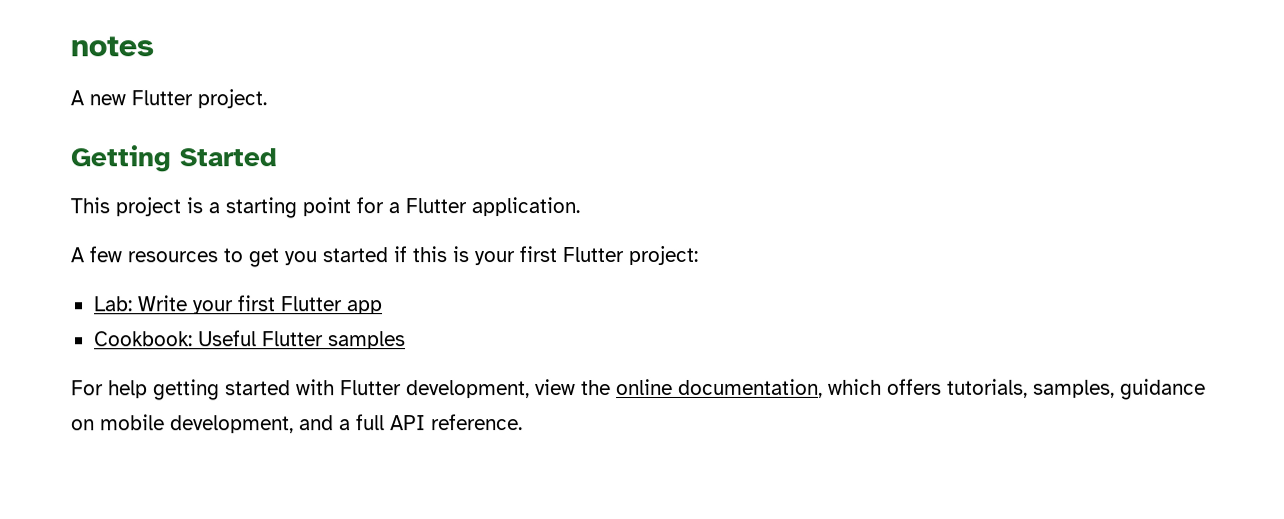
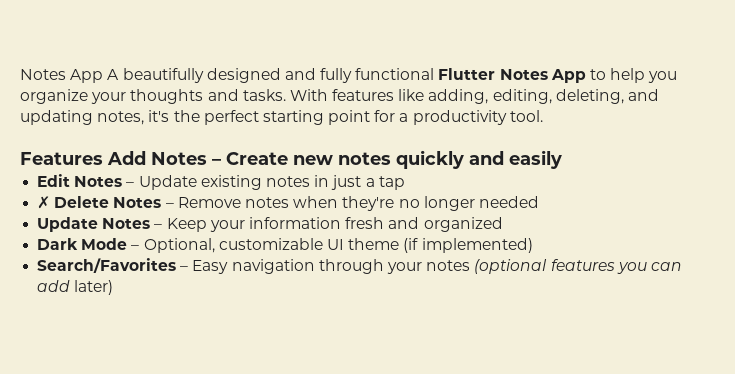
[70,36,154,57] [70,89,267,109] [70,145,277,173] [70,197,580,219] [70,245,699,268] [93,295,383,315] [93,330,406,350] [71,378,1206,401] [71,414,523,434] notes // A new Flutter project. // Getting Started // This project is a starting point for a Flutter application. // A few resources to get you started if this is your first Flutter project: // Lab: Write your first Flutter app // Cookbook: Useful Flutter samples // For help getting started with Flutter development, view the online documentation, which offers tutorials, samples, guidance on mobile development, and a full API reference. -> [20,68,678,83] [20,89,660,104] [20,110,543,125] [20,150,562,169] [37,174,405,190] [37,196,539,211] [37,217,503,232] [37,238,533,253] [37,258,682,274] [37,280,114,295] Notes App A beautifully designed and fully functional Flutter Notes App to help you organize your thoughts and tasks. With features like adding, editing, deleting, and updating notes, it's the perfect starting point for a productivity tool. // Features Add Notes – Create new notes quickly and easily // Edit Notes – Update existing notes in just a tap // ✗ Delete Notes – Remove notes when they're no longer needed // Update Notes – Keep your information fresh and organized // Dark Mode – Optional, customizable UI theme (if implemented) // Search/Favorites – Easy navigation through your notes (optional features you can add later)

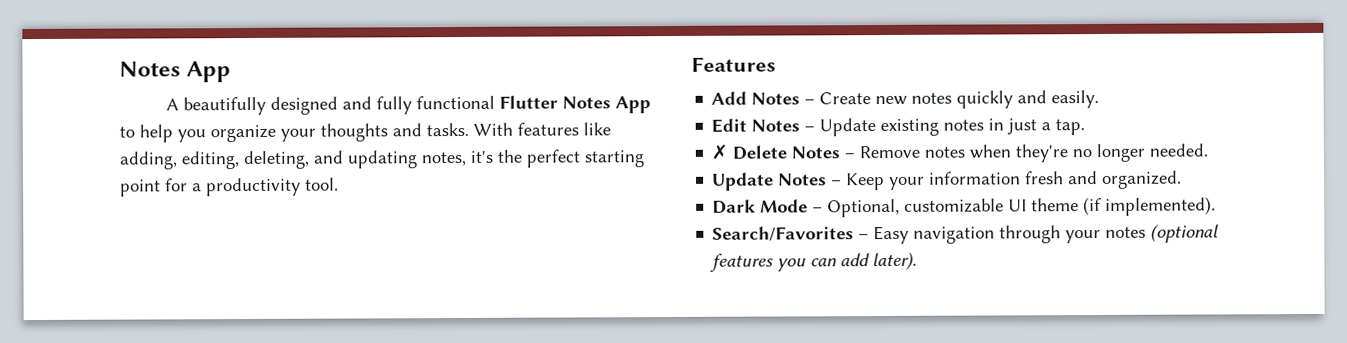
[20,69,104,83] Notes App -> [119,61,232,83] Notes App //
(103, 158) none -> (776, 64) //
[509,150,562,169] easily -> [1051,89,1100,109] easily.
[378,176,405,190] tap -> [1055,119,1086,136] tap.
[478,196,539,208] needed -> [1149,143,1209,157] needed.
[423,217,503,232] organized -> [1102,170,1183,189] organized.
[421,238,533,253] implemented) -> [1105,196,1217,216] implemented).
[74,280,114,295] later) -> [872,251,918,271] later).

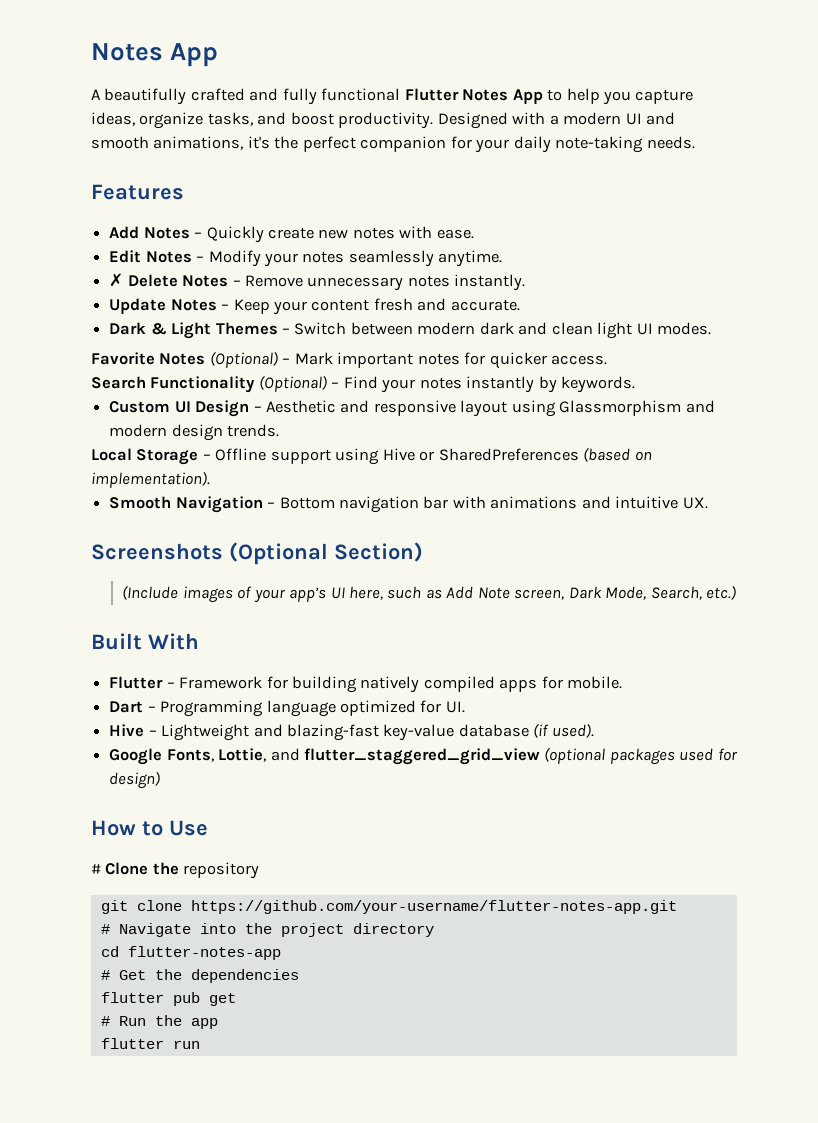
[269,96,338,115] designed -> [190,88,245,101] crafted
[210,122,611,143] [119,149,644,170] [120,177,339,197] [691,56,776,72] [711,89,1100,109] [711,118,1086,137] organize your thoughts and tasks. With features like adding, editing, deleting, and updating notes, it's the perfect starting point for a productivity tool. // Features // Add Notes – Create new notes quickly and easily. // Edit Notes – Update existing notes in just a tap. -> [635,89,694,104] [91,112,676,129] [91,136,695,153] [91,184,184,200] [109,226,474,243] [109,250,503,267] capture ideas, organize tasks, and boost productivity. Designed with a modern UI and smooth animations, it's the perfect companion for your daily note-taking needs. // Features // Add Notes – Quickly create new notes with ease. // Edit Notes – Modify your notes seamlessly anytime.
[924,143,1209,163] notes when they're no longer needed. -> [307,274,526,291] unnecessary notes instantly.
[929,171,1022,185] information -> [311,299,370,311] content
[1102,170,1183,189] [712,196,1217,218] [712,223,1220,245] [709,251,918,272] organized. // Dark Mode – Optional, customizable UI theme (if implemented). // Search/Favorites – Easy navigation through your notes (optional features you can add later). -> [450,299,520,311] [109,322,712,339] [91,351,608,369] [91,375,636,393] [109,400,715,417] [109,424,280,441] [91,447,652,465] [91,471,210,488] [109,496,708,513] [91,542,423,565] [122,585,737,603] [91,633,199,650] [109,676,623,693] [109,700,465,717] [109,723,594,741] [109,747,738,765] [109,771,161,789] [91,820,208,836] [91,862,260,879] [100,900,677,914] [100,923,434,937] [100,946,281,960] [100,969,299,983] [100,992,236,1006] [100,1015,218,1029] [100,1038,200,1049] accurate. // Dark & Light Themes – Switch between modern dark and clean light UI modes. // Favorite Notes (Optional) – Mark important notes for quicker access. // Search Functionality (Optional) – Find your notes instantly by keywords. // Custom UI Design – Aesthetic and responsive layout using Glassmorphism and modern design trends. // Local Storage – Offline support using Hive or SharedPreferences (based on implementation). // Smooth Navigation – Bottom navigation bar with animations and intuitive UX. // Screenshots (Optional Section) // (Include images of your app’s UI here, such as Add Note screen, Dark Mode, Search, etc.) // Built With // Flutter – Framework for building natively compiled apps for mobile. // Dart – Programming language optimized for UI. // Hive – Lightweight and blazing-fast key-value database (if used). // Google Fonts, Lottie, and flutter_staggered_grid_view (optional packages used for design) // How to Use // # Clone the repository // git clone https://github.com/your-username/flutter-notes-app.git // # Navigate into the project directory // cd flutter-notes-app // # Get the dependencies // flutter pub get // # Run the app // flutter run

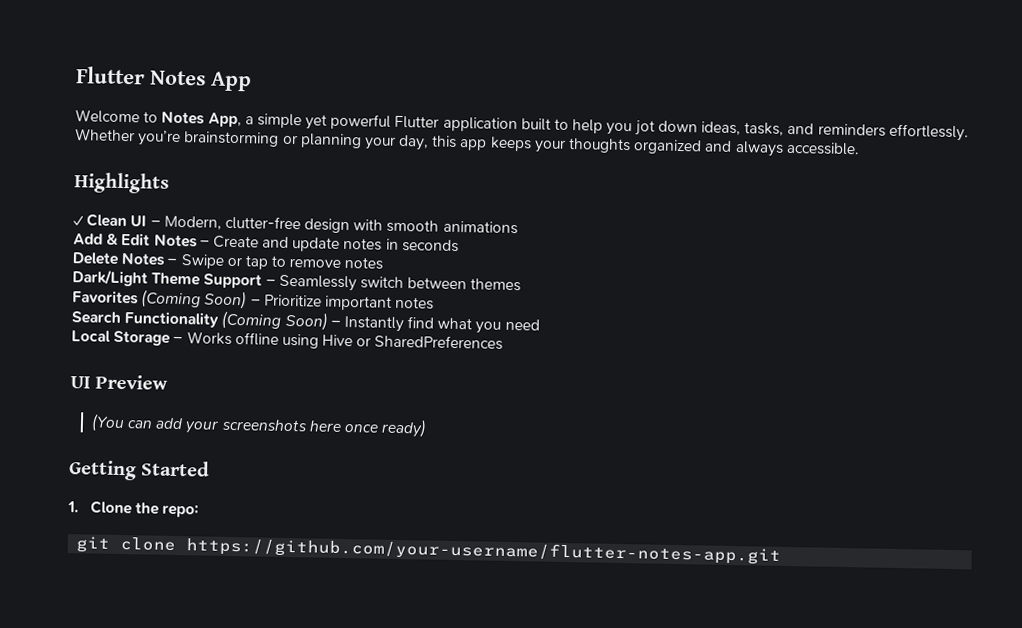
(91, 52) none -> [76,66,145,85] Flutter
[91,88,694,105] [91,112,676,129] [91,136,695,153] [91,184,184,200] [109,226,474,243] [109,250,503,267] [109,273,526,291] [109,298,520,315] [109,322,712,339] [91,351,333,368] A beautifully crafted and fully functional Flutter Notes App to help you capture ideas, organize tasks, and boost productivity. Designed with a modern UI and smooth animations, it's the perfect companion for your daily note-taking needs. // Features // Add Notes – Quickly create new notes with ease. // Edit Notes – Modify your notes seamlessly anytime. // ✗ Delete Notes – Remove unnecessary notes instantly. // Update Notes – Keep your content fresh and accurate. // Dark & Light Themes – Switch between modern dark and clean light UI modes. // Favorite Notes (Optional) – Mark -> [75,109,969,142] [75,128,860,157] [74,172,170,194] [73,213,518,235] [73,232,459,253] [72,252,384,270] [72,269,522,292] [72,289,322,310] Welcome to Notes App, a simple yet powerful Flutter application built to help you jot down ideas, tasks, and reminders effortlessly. Whether you’re brainstorming or planning your day, this app keeps your thoughts organized and always accessible. // Highlights // ✓ Clean UI – Modern, clutter-free design with smooth animations // Add & Edit Notes – Create and update notes in seconds // Delete Notes – Swipe or tap to remove notes // Dark/Light Theme Support – Seamlessly switch between themes // Favorites (Coming Soon) – Prioritize
[464,352,608,369] for quicker access. -> (435, 303) none
[258,375,636,393] [109,400,715,417] [109,424,280,441] (Optional) – Find your notes instantly by keywords. // Custom UI Design – Aesthetic and responsive layout using Glassmorphism and modern design trends. -> [221,310,540,334] (Coming Soon) – Instantly find what you need
[215,448,331,464] Offline support -> [186,331,279,346] Works offline
[583,447,652,462] [91,471,210,488] [109,496,708,513] [91,542,423,565] [122,585,737,603] [91,633,199,650] [109,676,623,693] [109,700,465,717] [109,723,594,741] [109,747,738,765] [109,771,161,789] [91,820,208,836] [91,864,101,874] (based on implementation). // Smooth Navigation – Bottom navigation bar with animations and intuitive UX. // Screenshots (Optional Section) // (Include images of your app’s UI here, such as Add Note screen, Dark Mode, Search, etc.) // Built With // Flutter – Framework for building natively compiled apps for mobile. // Dart – Programming language optimized for UI. // Hive – Lightweight and blazing-fast key-value database (if used). // Google Fonts, Lottie, and flutter_staggered_grid_view (optional packages used for design) // How to Use // # -> [70,374,169,390] [90,413,428,438] [68,460,211,481] [67,501,79,513] // UI Preview // (You can add your screenshots here once ready) // Getting Started // 1.
[183,862,260,879] repository -> [162,504,200,518] repo:
[100,923,434,937] [100,946,281,960] [100,969,299,983] [100,992,236,1006] [100,1015,218,1029] [100,1038,200,1049] // # Navigate into the project directory // cd flutter-notes-app // # Get the dependencies // flutter pub get // # Run the app // flutter run -> (782, 551) none

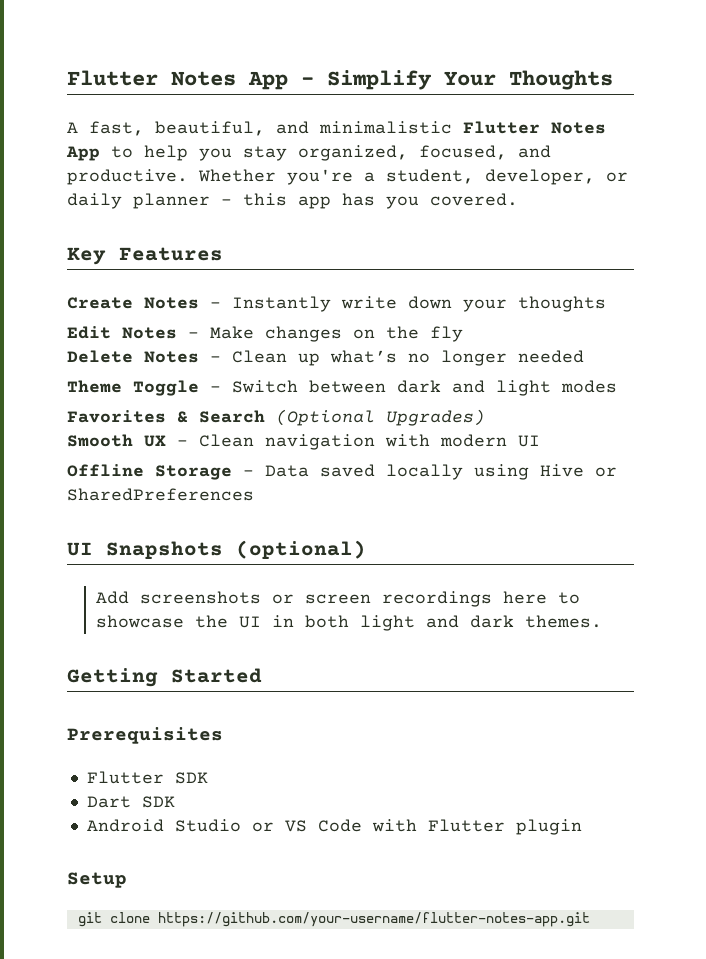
[76,66,252,92] [75,109,969,142] [75,128,860,157] [74,172,170,194] [73,213,518,235] [73,232,459,253] [72,252,384,270] [72,269,522,292] [72,289,435,311] [71,310,540,334] [71,330,279,346] Flutter Notes App // Welcome to Notes App, a simple yet powerful Flutter application built to help you jot down ideas, tasks, and reminders effortlessly. Whether you’re brainstorming or planning your day, this app keeps your thoughts organized and always accessible. // Highlights // ✓ Clean UI – Modern, clutter-free design with smooth animations // Add & Edit Notes – Create and update notes in seconds // Delete Notes – Swipe or tap to remove notes // Dark/Light Theme Support – Seamlessly switch between themes // Favorites (Coming Soon) – Prioritize important notes // Search Functionality (Coming Soon) – Instantly find what you need // Local Storage – Works offline -> [67,70,613,90] [67,121,606,136] [66,145,551,161] [67,169,628,185] [67,193,518,209] [67,247,223,265] [67,296,606,312] [67,326,463,342] [67,350,584,366] [67,380,617,396] [67,409,485,426] [67,434,540,450] [67,464,463,480] Flutter Notes App – Simplify Your Thoughts // A fast, beautiful, and minimalistic Flutter Notes App to help you stay organized, focused, and productive. Whether you're a student, developer, or daily planner – this app has you covered. // Key Features // Create Notes – Instantly write down your thoughts // Edit Notes – Make changes on the fly // Delete Notes – Clean up what’s no longer needed // Theme Toggle – Switch between dark and light modes // Favorites & Search (Optional Upgrades) // Smooth UX – Clean navigation with modern UI // Offline Storage – Data saved locally
[95,374,169,390] [90,413,428,438] [68,460,211,481] [67,500,200,518] Preview // (You can add your screenshots here once ready) // Getting Started // 1. Clone the repo: -> [106,540,366,559] [96,591,581,607] [96,615,603,631] [67,668,262,687] [67,727,223,744] [86,771,208,784] [86,796,175,808] [86,819,582,835] [67,872,127,888] Snapshots (optional) // Add screenshots or screen recordings here to showcase the UI in both light and dark themes. // Getting Started // Prerequisites // Flutter SDK // Dart SDK // Android Studio or VS Code with Flutter plugin // Setup

